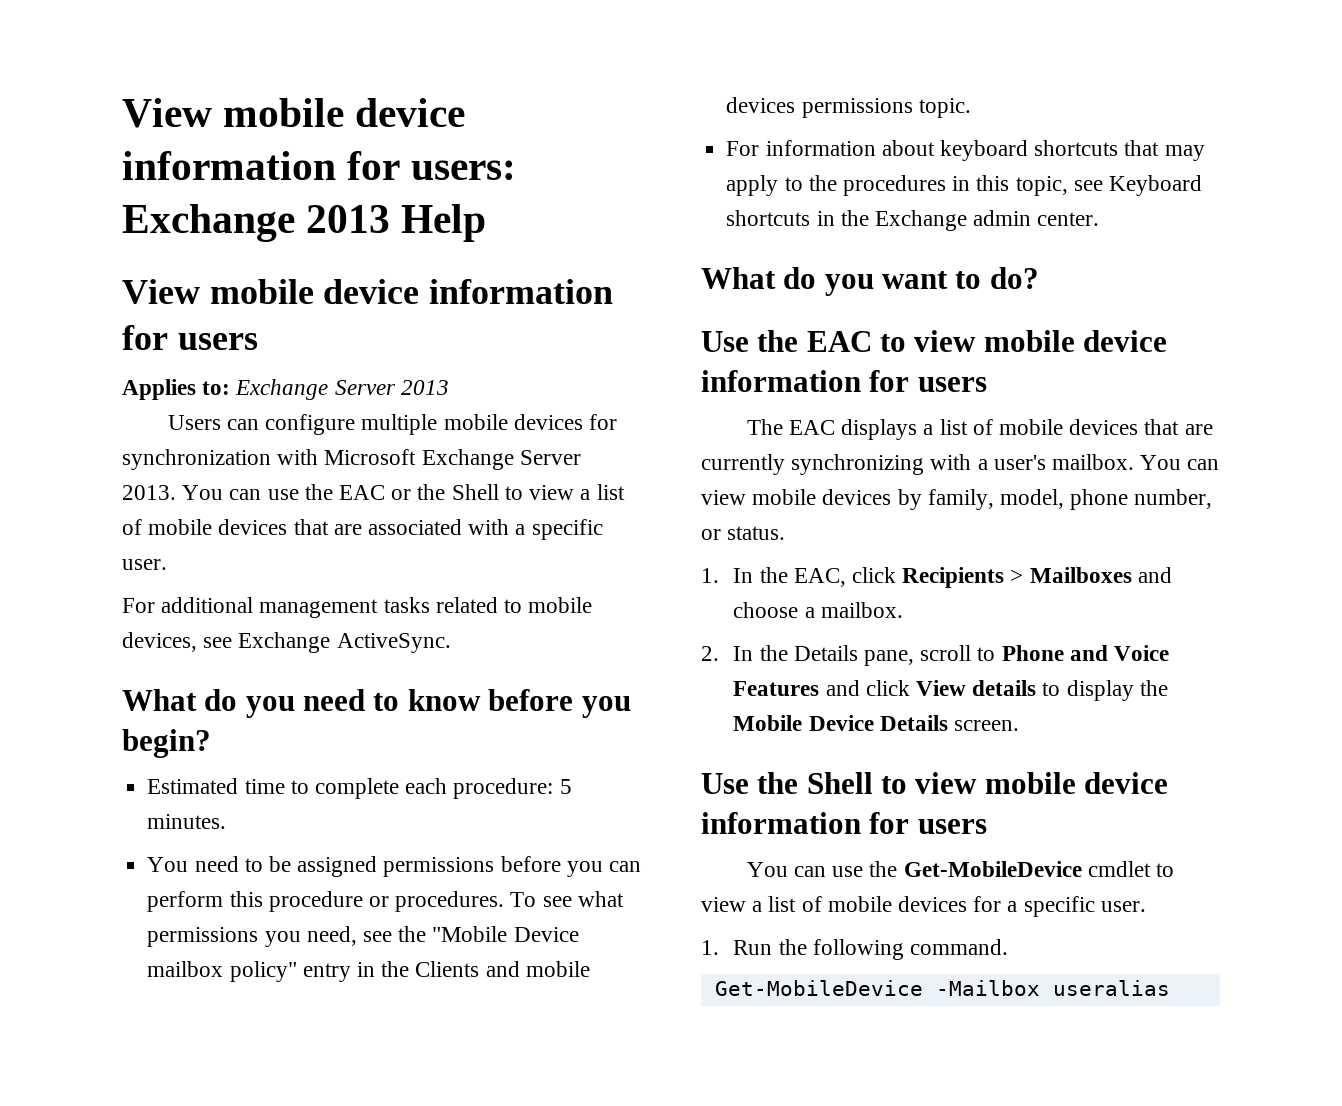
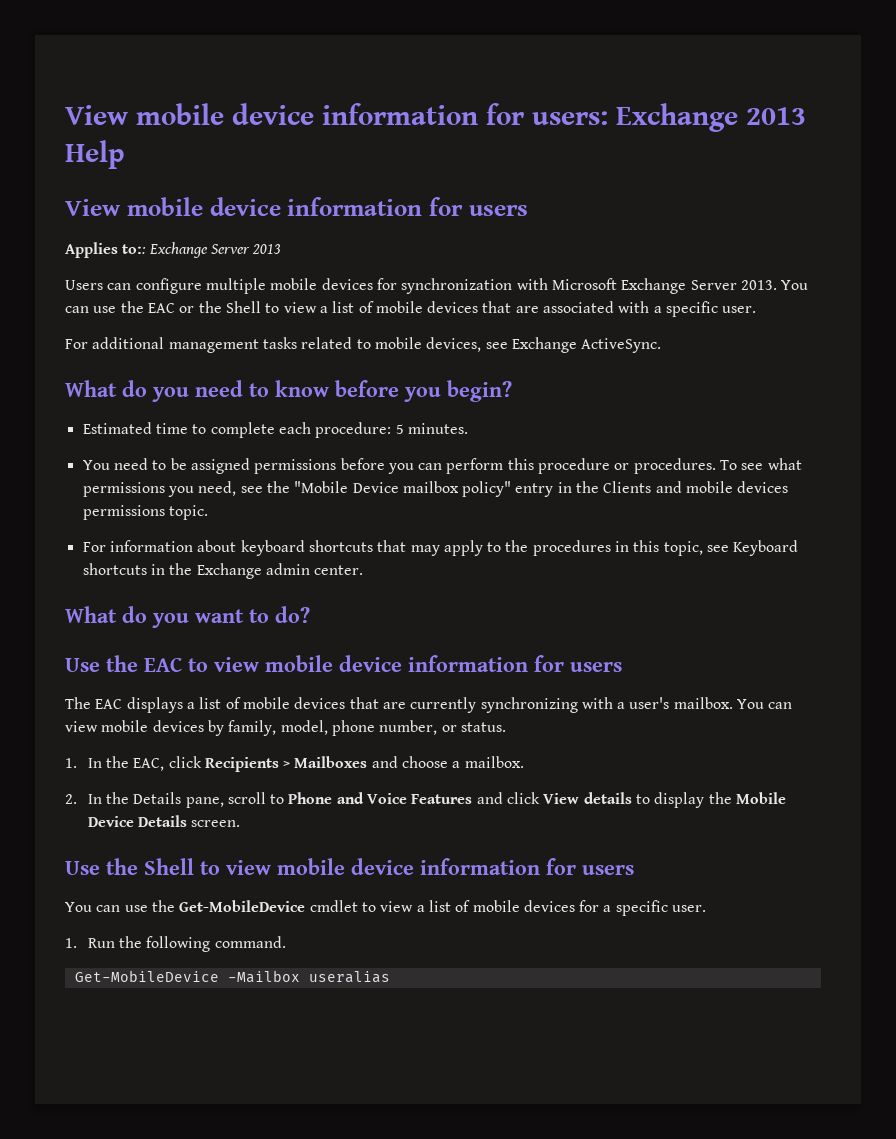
[202,381,231,395] to: -> [122,244,147,254] to::

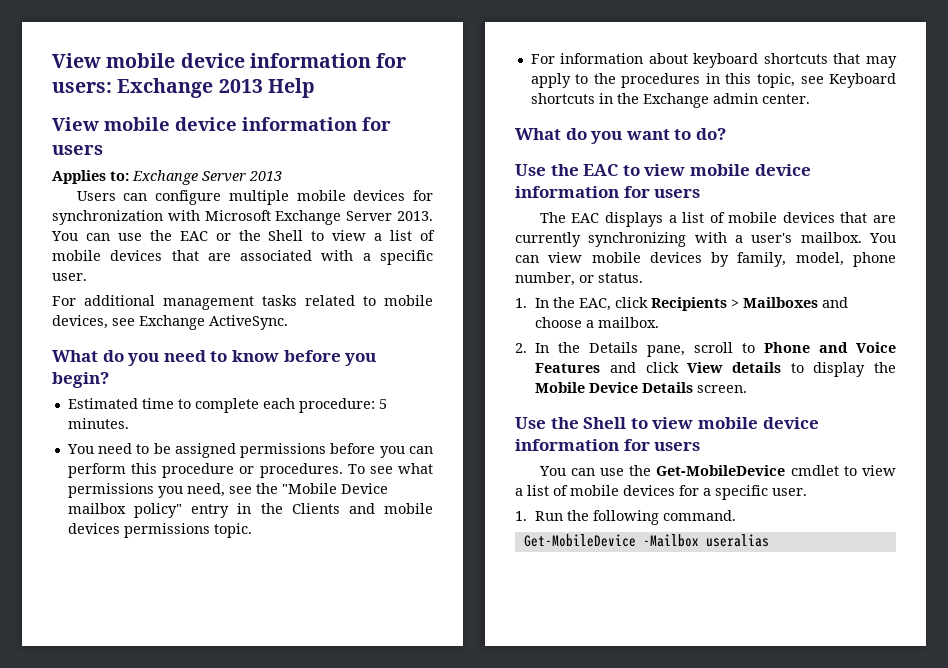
[122,244,147,254] to:: -> [110,171,129,181] to:

